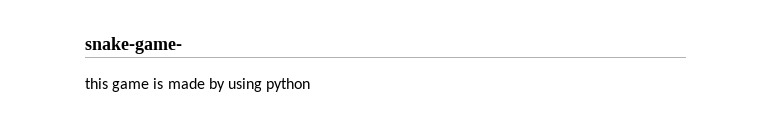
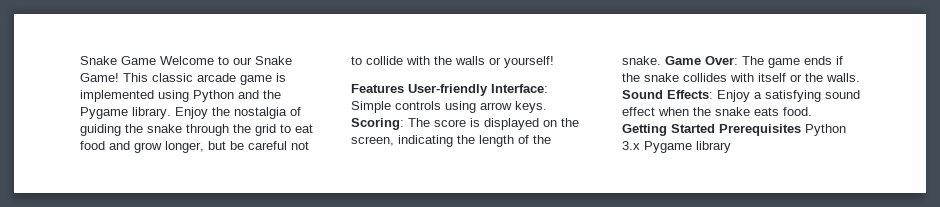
[85,37,182,54] [85,78,311,92] snake-game- // this game is made by using python -> [80,56,292,65] [80,73,286,85] [80,90,281,102] [80,107,301,119] [80,124,313,136] [80,141,309,153] [351,56,554,68] [351,84,548,96] [351,101,547,113] [351,118,579,130] [351,135,551,147] [622,56,843,68] [622,73,860,82] [622,90,860,102] [622,107,812,116] [622,124,846,136] [622,141,731,153] Snake Game Welcome to our Snake Game! This classic arcade game is implemented using Python and the Pygame library. Enjoy the nostalgia of guiding the snake through the grid to eat food and grow longer, but be careful not to collide with the walls or yourself! // Features User-friendly Interface: Simple controls using arrow keys. Scoring: The score is displayed on the screen, indicating the length of the snake. Game Over: The game ends if the snake collides with itself or the walls. Sound Effects: Enjoy a satisfying sound effect when the snake eats food. Getting Started Prerequisites Python 3.x Pygame library

